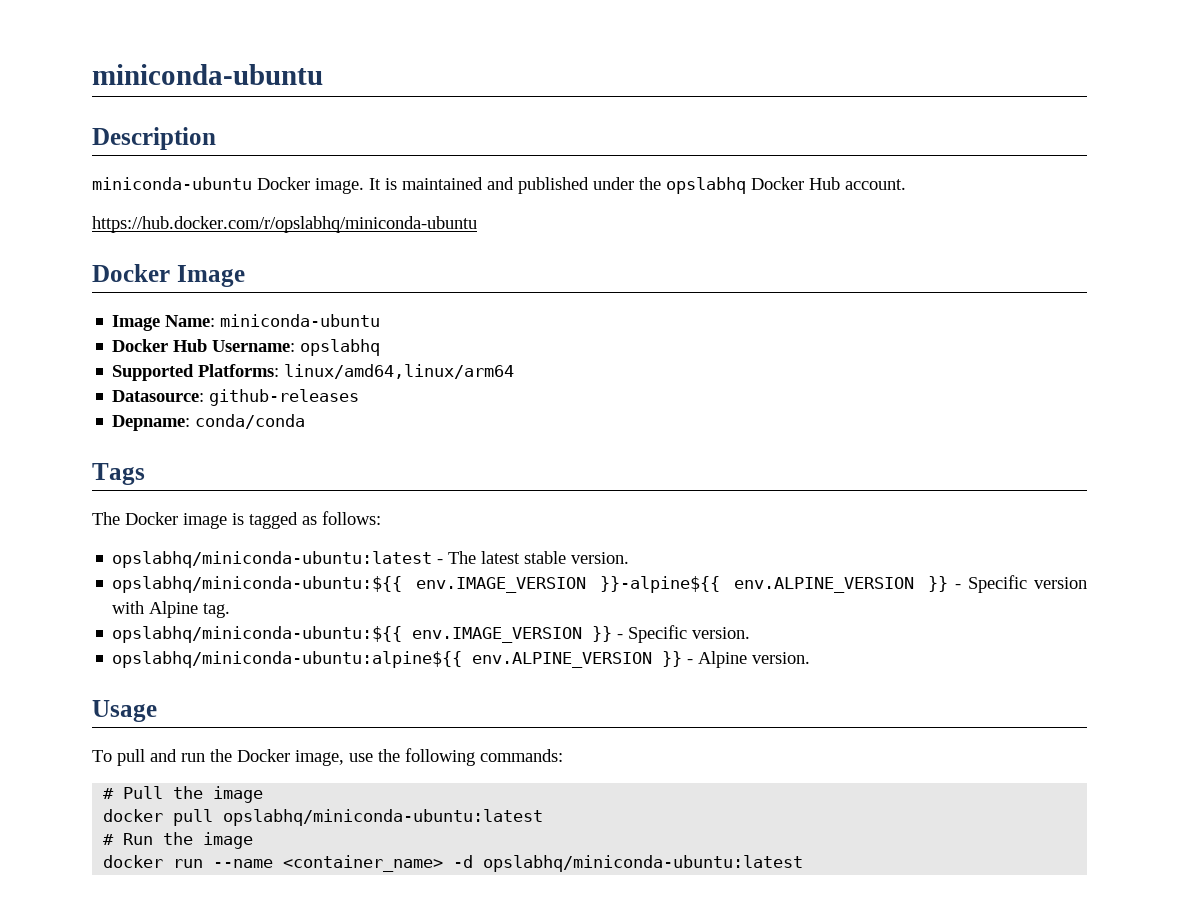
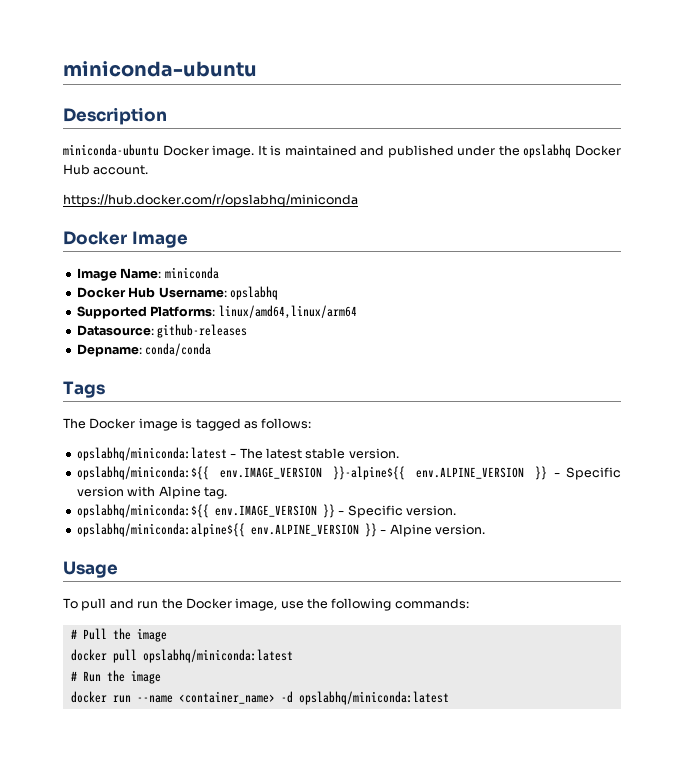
[92,216,477,233] https://hub.docker.com/r/opslabhq/miniconda-ubuntu -> [63,194,358,207] https://hub.docker.com/r/opslabhq/miniconda
[220,314,381,327] miniconda-ubuntu -> [164,267,219,279] miniconda
[112,551,433,568] opslabhq/miniconda-ubuntu:latest -> [76,447,227,461] opslabhq/miniconda:latest
[112,576,403,593] opslabhq/miniconda-ubuntu:${{ -> [76,466,209,480] opslabhq/miniconda:${{
[112,626,403,643] opslabhq/miniconda-ubuntu:${{ -> [76,504,209,518] opslabhq/miniconda:${{
[112,651,463,668] opslabhq/miniconda-ubuntu:alpine${{ -> [76,523,245,537] opslabhq/miniconda:alpine${{
[223,809,544,826] opslabhq/miniconda-ubuntu:latest -> [142,649,293,663] opslabhq/miniconda:latest
[483,855,804,872] opslabhq/miniconda-ubuntu:latest -> [298,691,449,705] opslabhq/miniconda:latest

